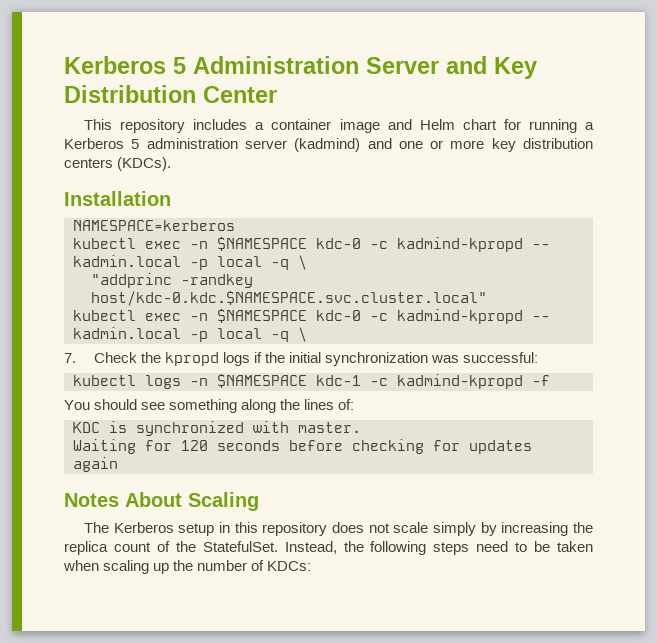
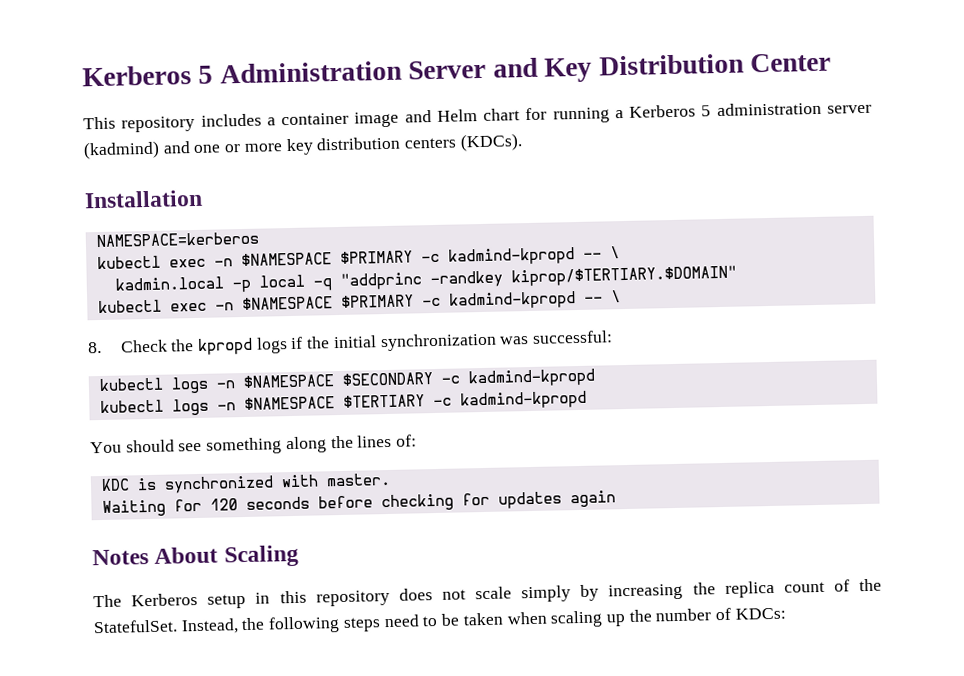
[316,237,550,252] [73,255,307,270] kdc-0 -c kadmind-kpropd -- kadmin.local -p local -q \ // -> [339,246,620,266] [114,274,332,293] $PRIMARY -c kadmind-kpropd -- \ // kadmin.local -p local -q
[91,291,487,306] [73,309,550,324] [73,327,307,342] [64,353,76,363] host/kdc-0.kdc.$NAMESPACE.svc.cluster.local" // kubectl exec -n $NAMESPACE kdc-0 -c kadmind-kpropd -- kadmin.local -p local -q \ // 7. -> [510,265,737,287] [97,290,621,314] [88,341,102,354] kiprop/$TERTIARY.$DOMAIN" // kubectl exec -n $NAMESPACE $PRIMARY -c kadmind-kpropd -- \ // 8.
[316,374,550,389] kdc-1 -c kadmind-kpropd -f -> [341,368,596,388] [99,390,587,416] $SECONDARY -c kadmind-kpropd // kubectl logs -n $NAMESPACE $TERTIARY -c kadmind-kpropd

